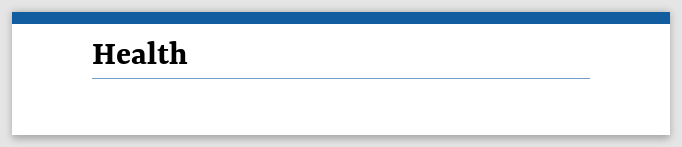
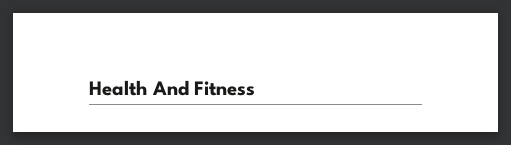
(188, 52) none -> [151,80,256,96] And Fitness

